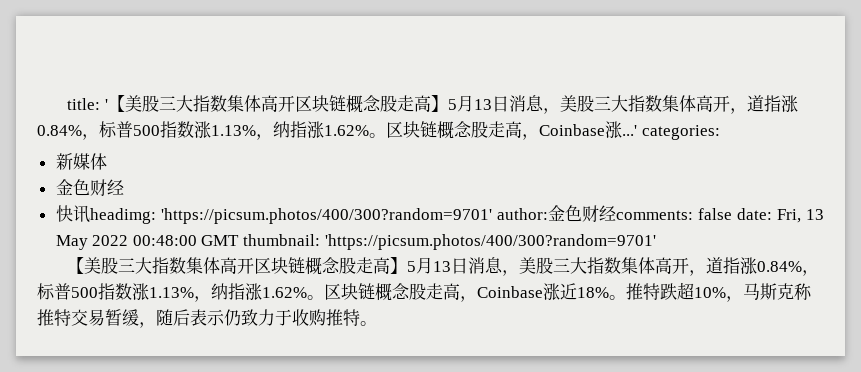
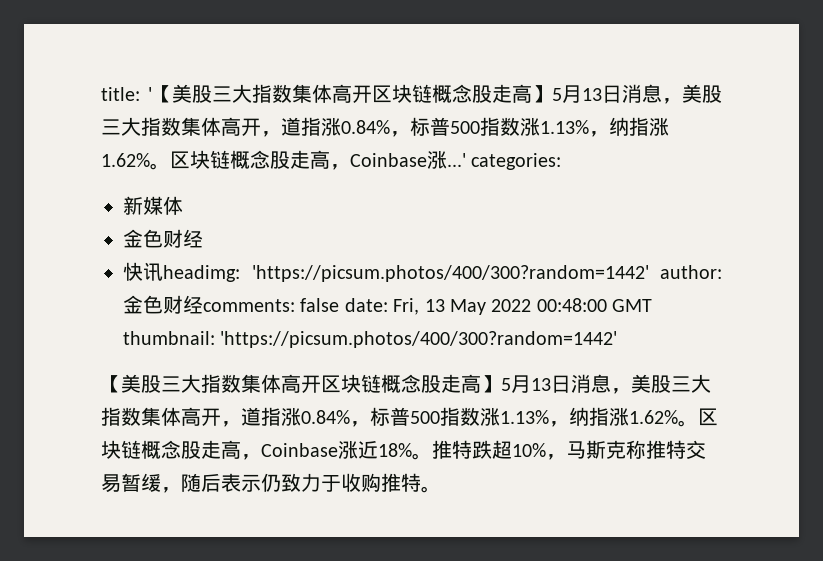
[160,208,492,224] 'https://picsum.photos/400/300?random=9701' -> [251,265,649,282] 'https://picsum.photos/400/300?random=1442'
[324,234,656,250] 'https://picsum.photos/400/300?random=9701' -> [220,331,618,348] 'https://picsum.photos/400/300?random=1442'

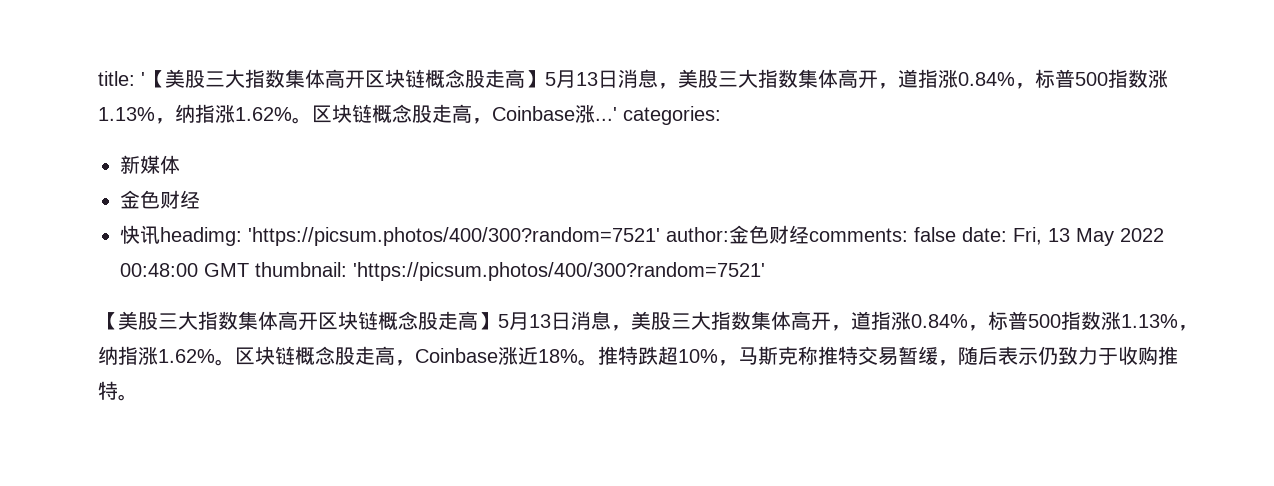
[251,265,649,282] 'https://picsum.photos/400/300?random=1442' -> [248,227,660,246] 'https://picsum.photos/400/300?random=7521'
[220,331,618,348] 'https://picsum.photos/400/300?random=1442' -> [353,262,765,281] 'https://picsum.photos/400/300?random=7521'

